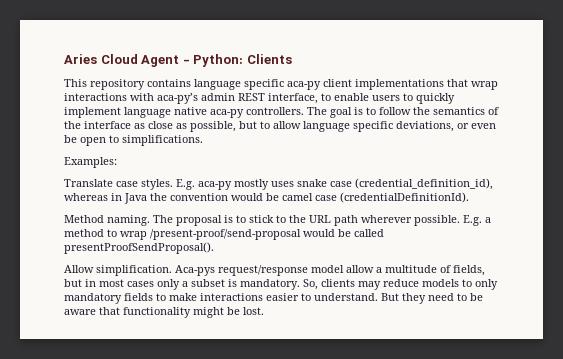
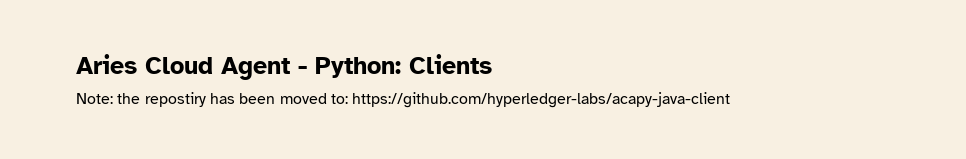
[64,79,498,90] [64,93,455,104] [64,107,499,118] [64,121,496,132] [64,135,203,146] [64,157,117,168] [64,178,493,190] [64,192,469,204] [64,215,491,226] [64,229,384,240] [64,242,214,254] [64,265,485,276] [64,279,498,290] [64,293,483,304] [64,307,264,318] This repository contains language specific aca-py client implementations that wrap interactions with aca-py’s admin REST interface, to enable users to quickly implement language native aca-py controllers. The goal is to follow the semantics of the interface as close as possible, but to allow language specific deviations, or even be open to simplifications. // Examples: // Translate case styles. E.g. aca-py mostly uses snake case (credential_definition_id), whereas in Java the convention would be camel case (credentialDefinitionId). // Method naming. The proposal is to stick to the URL path wherever possible. E.g. a method to wrap /present-proof/send-proposal would be called presentProofSendProposal(). // Allow simplification. Aca-pys request/response model allow a multitude of fields, but in most cases only a subset is mandatory. So, clients may reduce models to only mandatory fields to make interactions easier to understand. But they need to be aware that functionality might be lost. -> [76,92,731,108] Note: the repostiry has been moved to: https://github.com/hyperledger-labs/acapy-java-client

